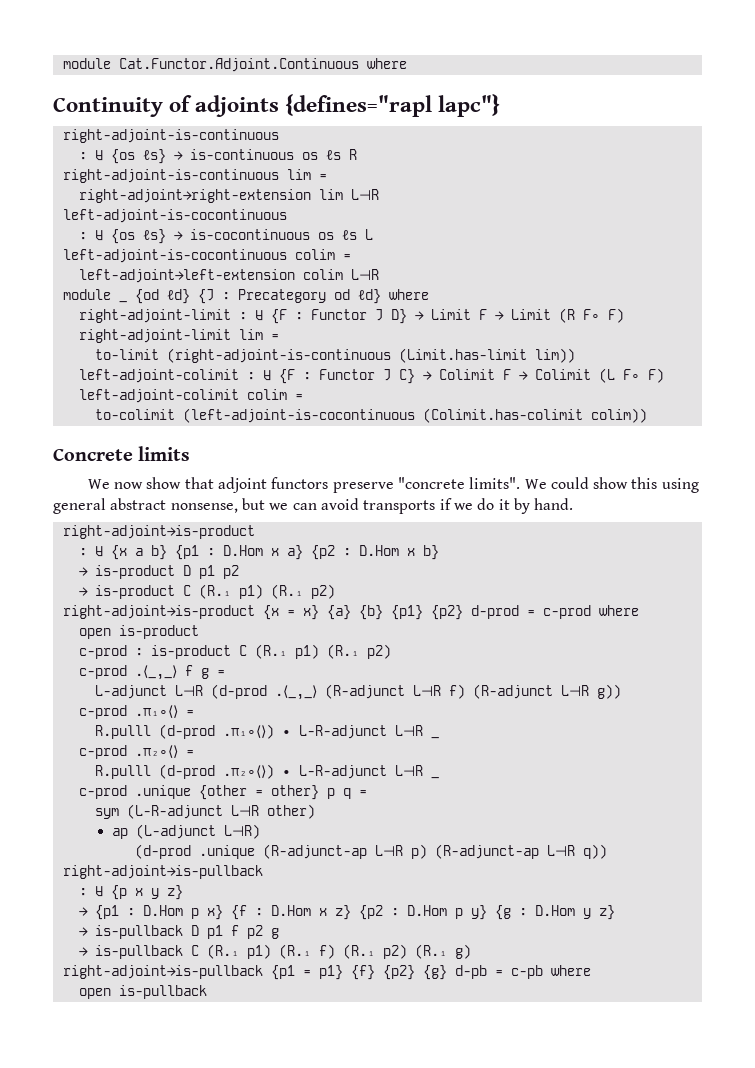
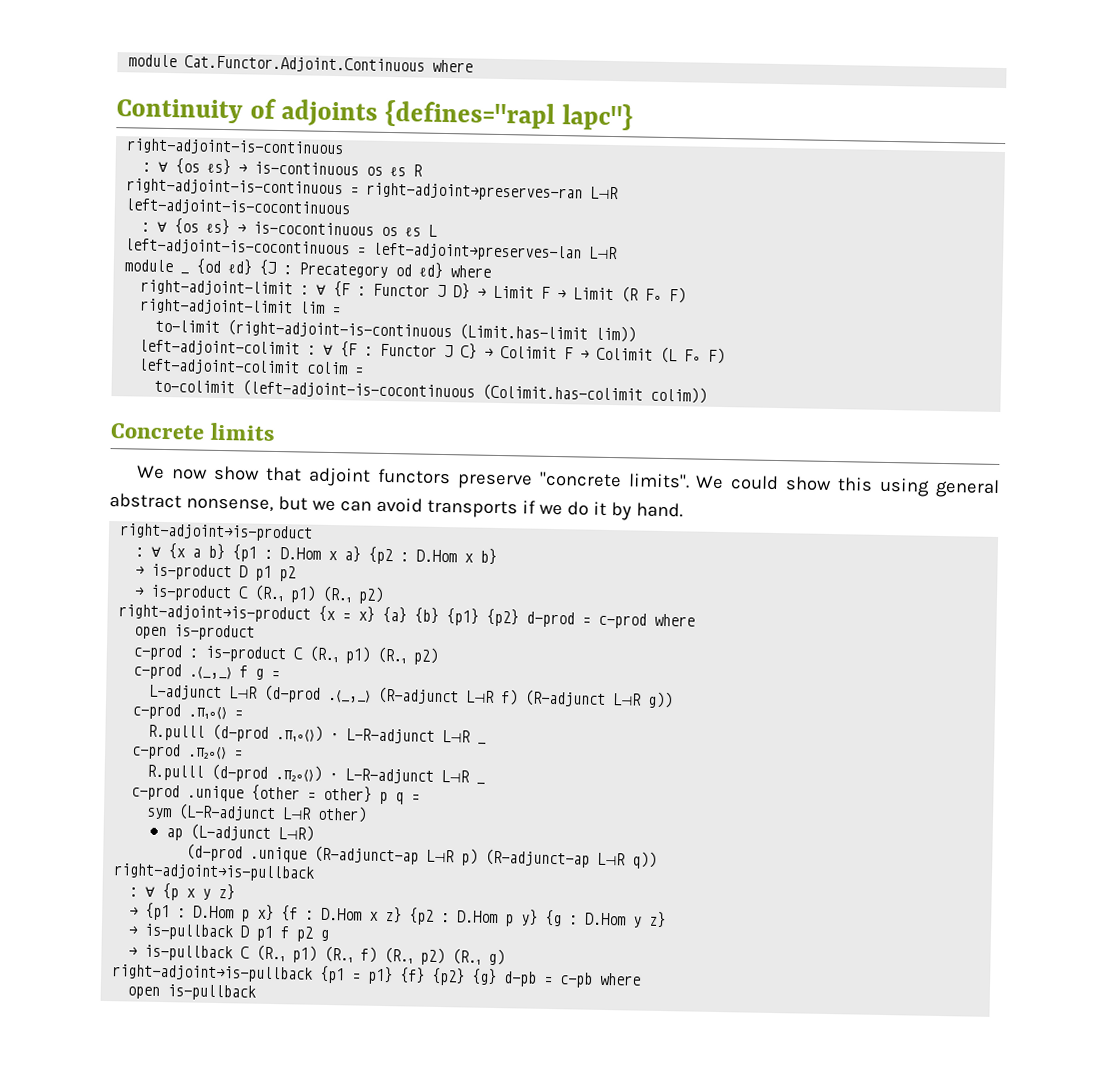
[286,169,327,180] [78,189,343,203] lim = // right-adjoint→right-extension lim -> [350,182,584,202] = right-adjoint→preserves-ran
[294,249,351,260] [78,269,343,283] colim = // left-adjoint→left-extension colim -> [357,242,583,262] = left-adjoint→preserves-lan

